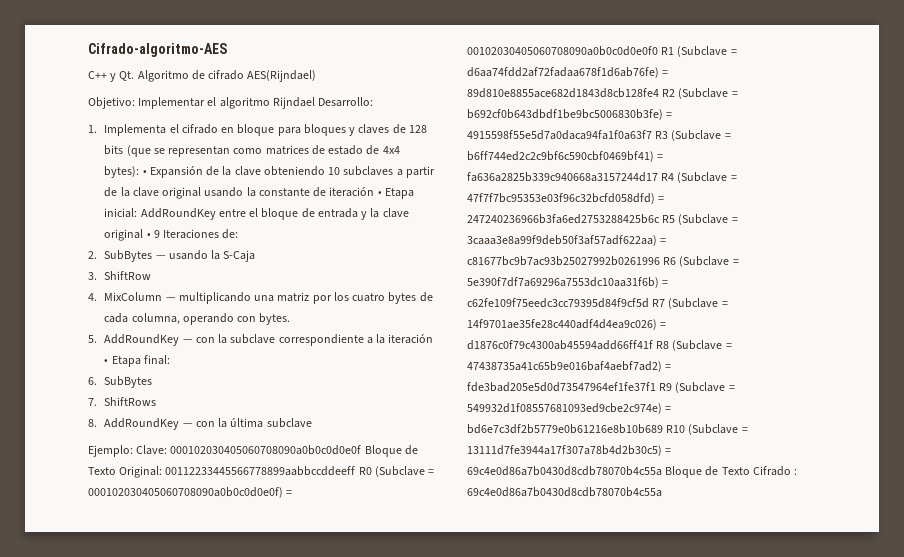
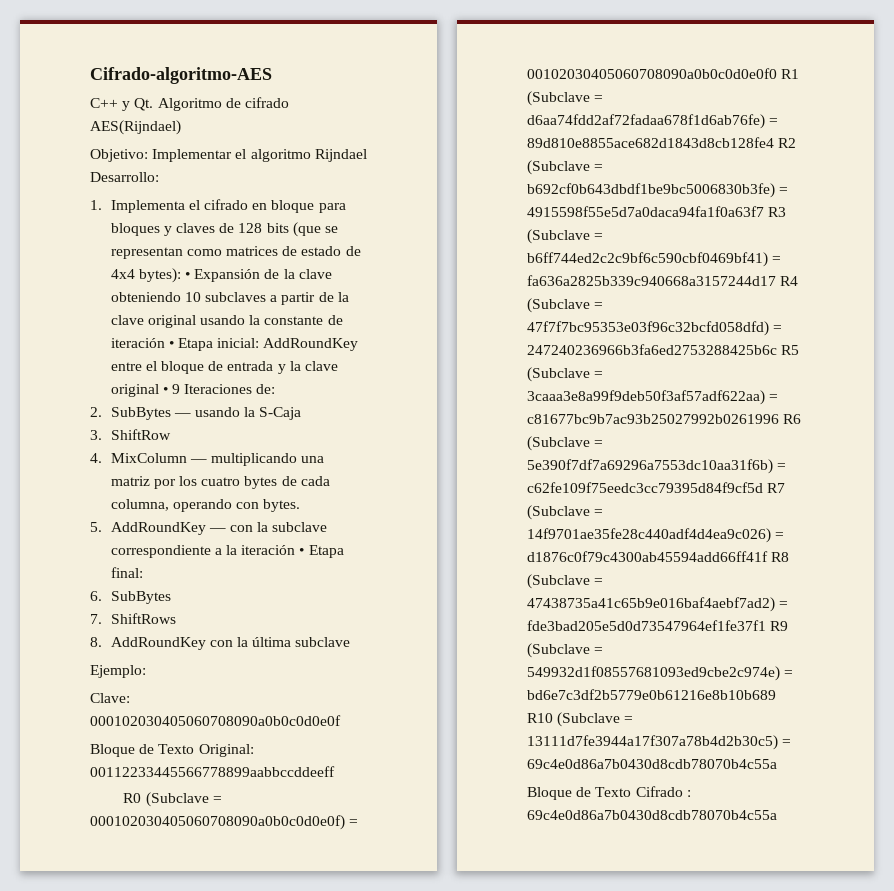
[182,423,193,427] — -> (206, 643) none
(133, 451) none -> (146, 671) //
(362, 450) none -> (341, 720) //
(356, 471) none -> (335, 771) //
(662, 471) none -> (777, 764) //

